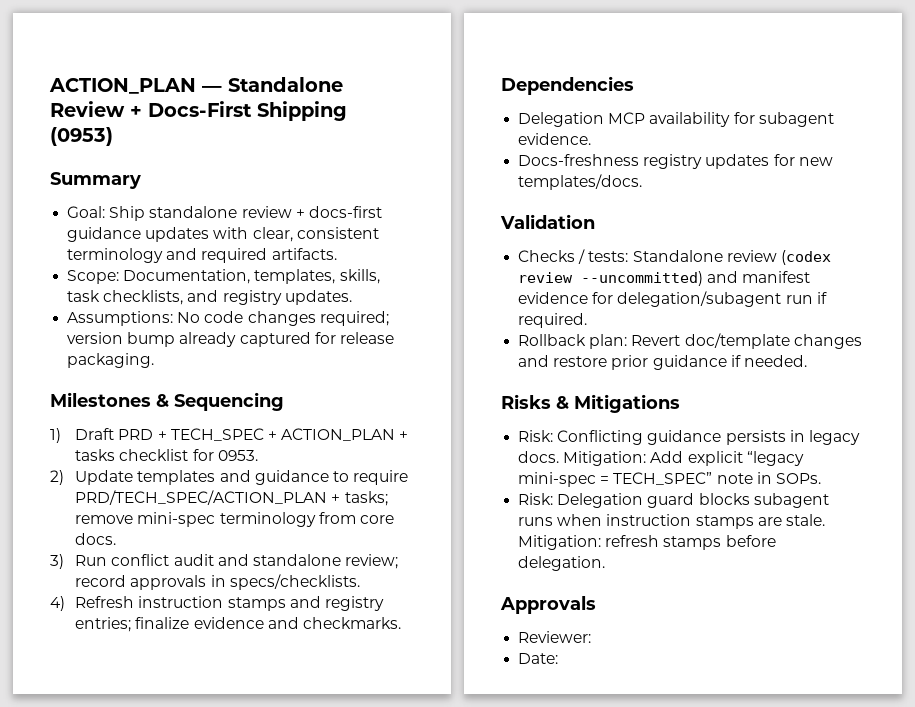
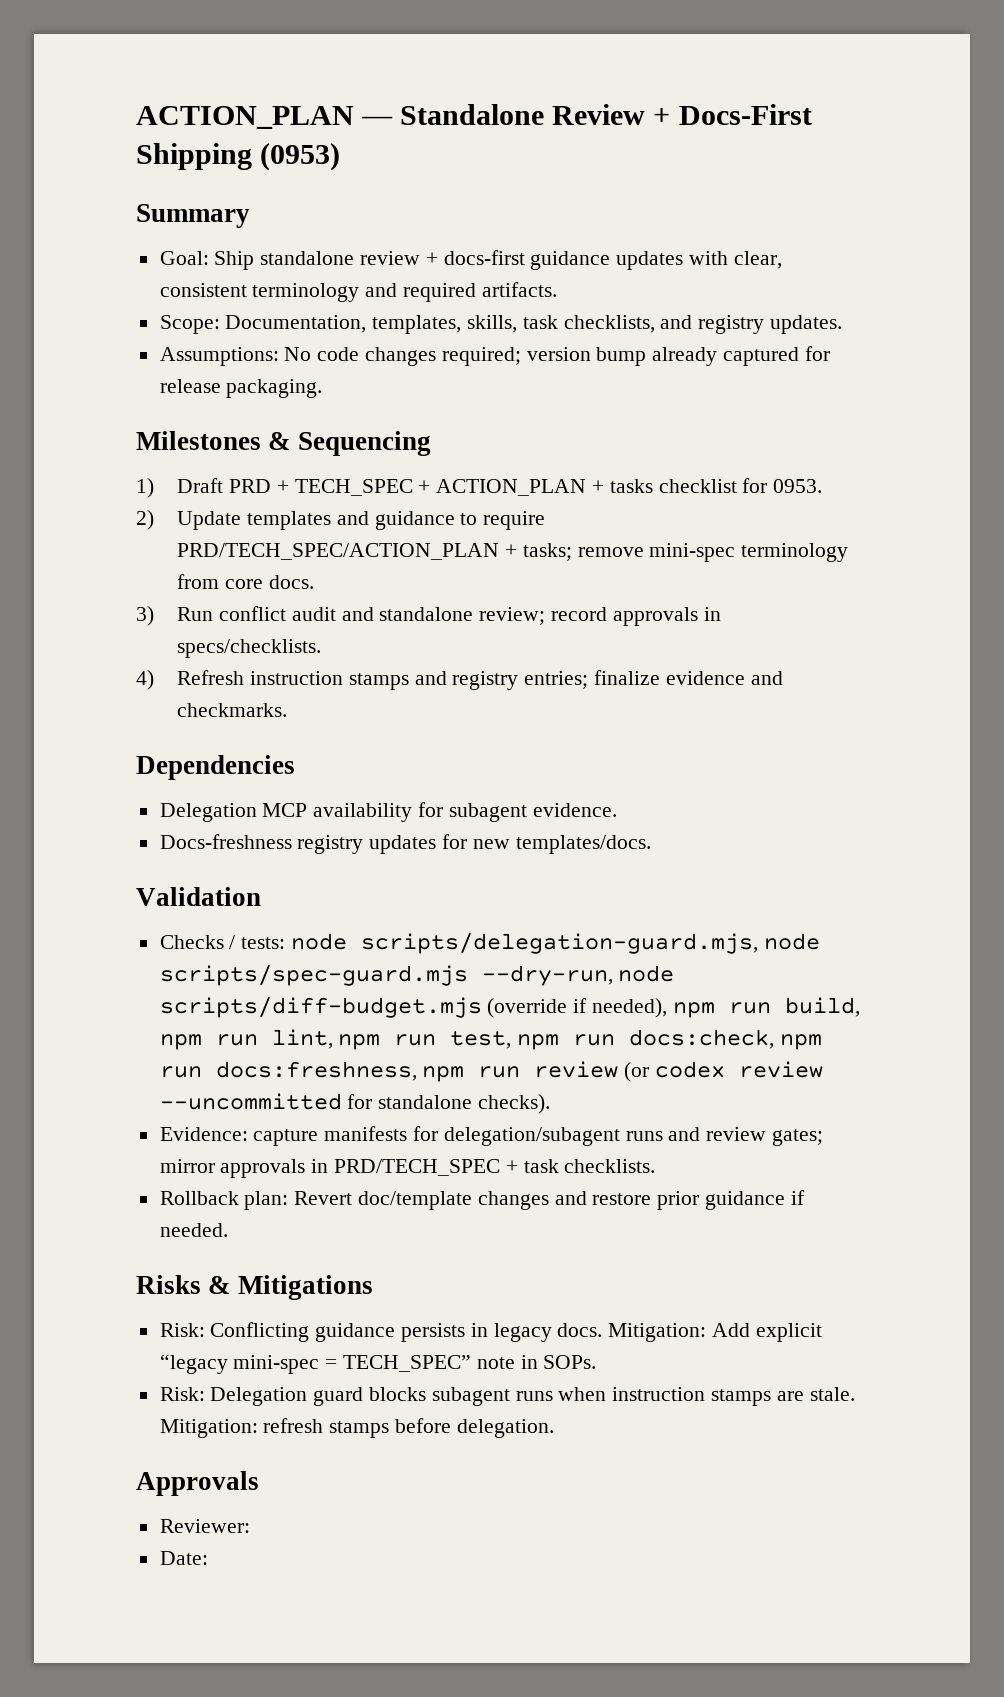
[632,250,831,265] [518,271,811,286] [518,291,827,307] [518,313,588,328] Standalone review (codex review --uncommitted) and manifest evidence for delegation/subagent run if required. -> [291,933,820,954] [159,965,675,986] [159,997,860,1018] [159,1029,823,1050] [159,1061,824,1082] [159,1093,551,1114] [159,1126,824,1146] [159,1159,656,1178] node scripts/delegation-guard.mjs, node scripts/spec-guard.mjs --dry-run, node scripts/diff-budget.mjs (override if needed), npm run build, npm run lint, npm run test, npm run docs:check, npm run docs:freshness, npm run review (or codex review --uncommitted for standalone checks). // Evidence: capture manifests for delegation/subagent runs and review gates; mirror approvals in PRD/TECH_SPEC + task checklists.

